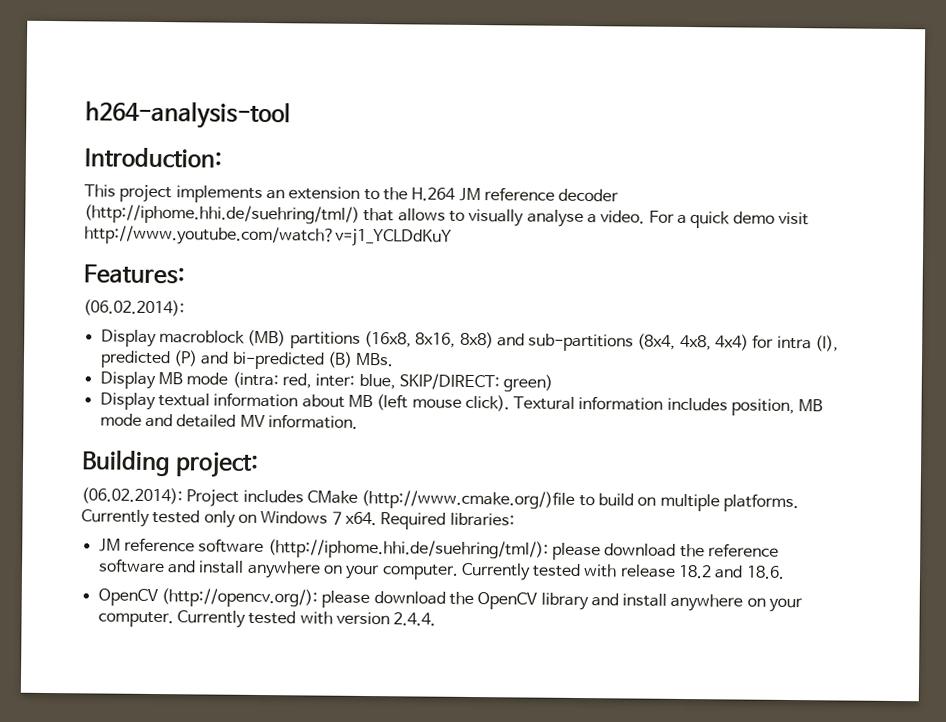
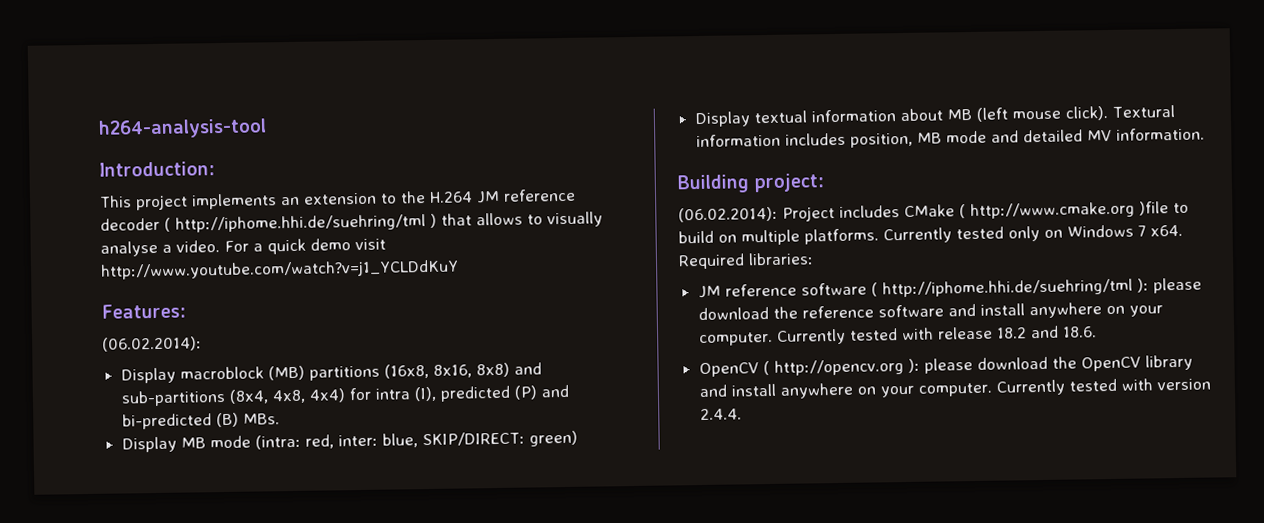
[84,204,360,225] (http://iphome.hhi.de/suehring/tml/) -> [164,213,437,233] ( http://iphome.hhi.de/suehring/tml )
[361,489,576,510] (http://www.cmake.org/)file -> [959,201,1169,220] ( http://www.cmake.org )file
[267,539,549,560] (http://iphome.hhi.de/suehring/tml/): -> [870,278,1149,298] ( http://iphome.hhi.de/suehring/tml ):
[160,588,318,608] (http://opencv.org/): -> [762,358,920,376] ( http://opencv.org ):

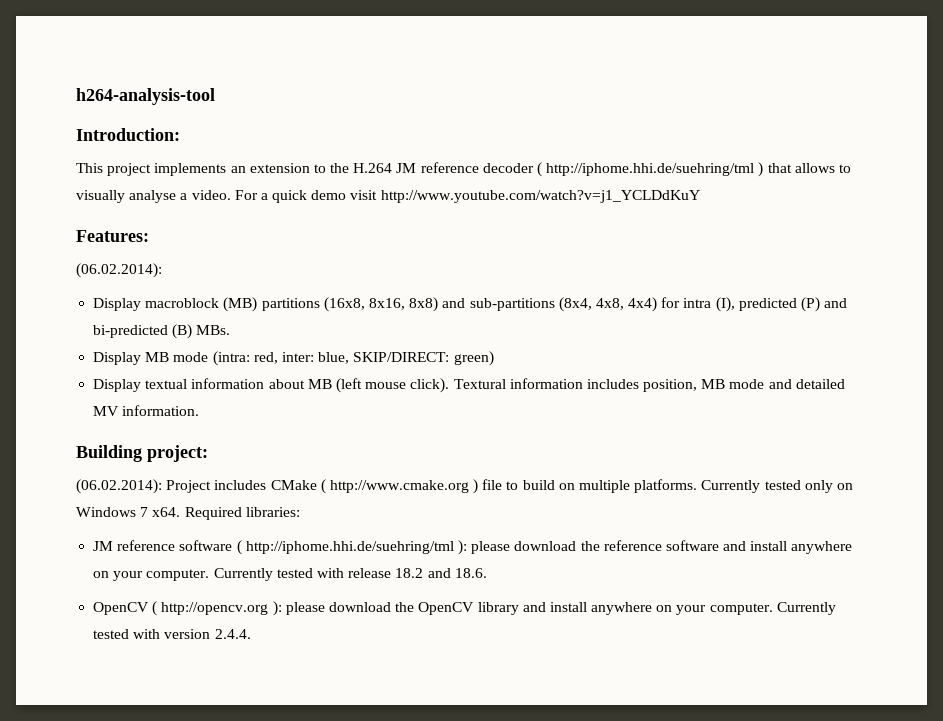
[1138,201,1169,216] )file -> [473,479,503,494] ) file

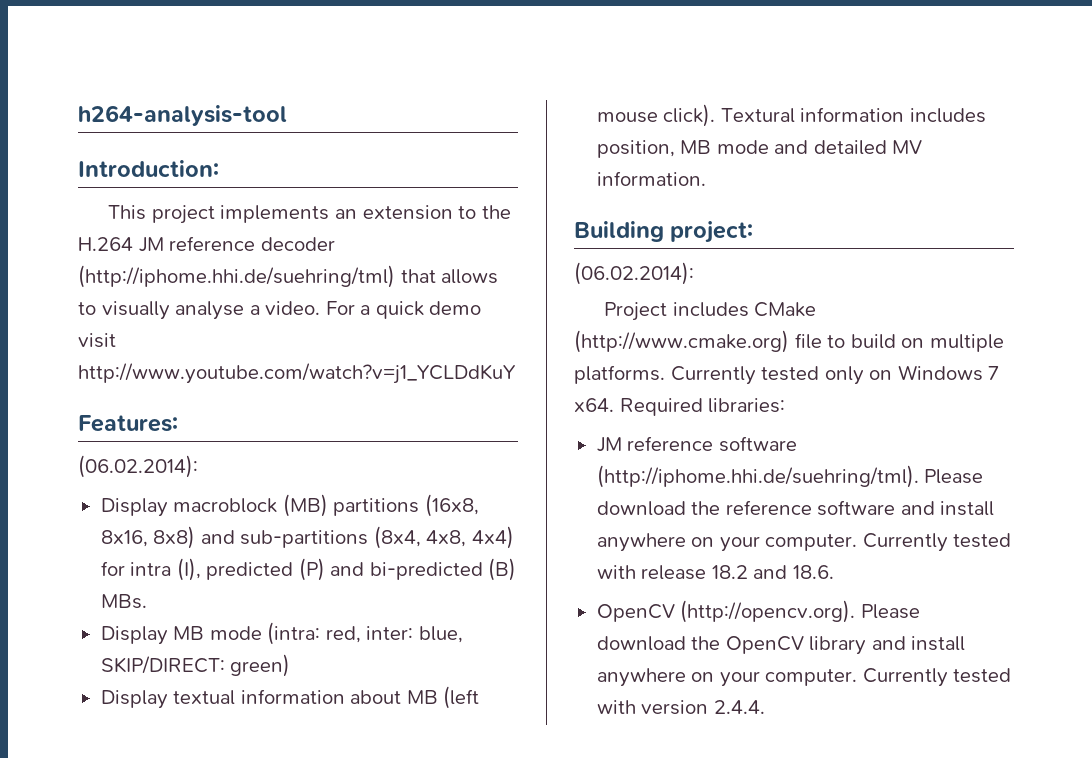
[537,162,764,177] ( http://iphome.hhi.de/suehring/tml ) -> [78,265,395,288] (http://iphome.hhi.de/suehring/tml)
(162, 486) none -> (694, 273) //
[320,479,479,494] ( http://www.cmake.org ) -> [574,330,789,353] (http://www.cmake.org)
[236,540,511,555] ( http://iphome.hhi.de/suehring/tml ): please -> [596,465,984,488] (http://iphome.hhi.de/suehring/tml). Please
[152,601,325,616] ( http://opencv.org ): please -> [680,600,920,623] (http://opencv.org). Please

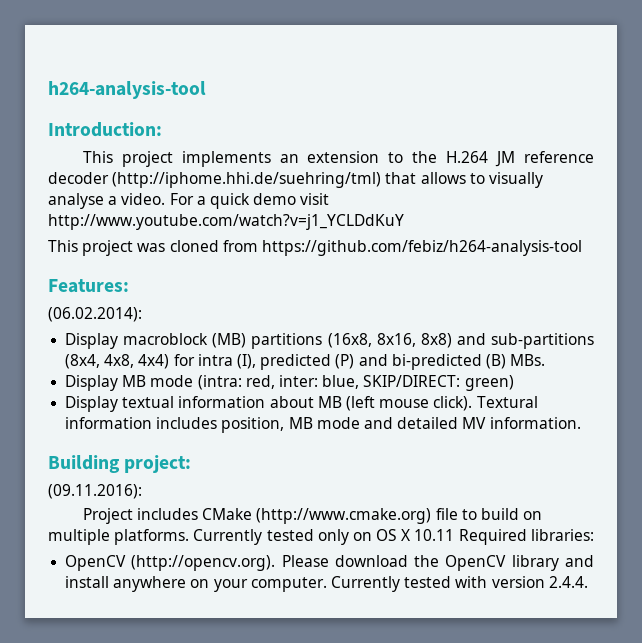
(516, 373) none -> [48,240,582,256] // This project was cloned from https://github.com/febiz/h264-analysis-tool
[574,262,694,285] (06.02.2014): -> [48,484,142,499] (09.11.2016):
[897,365,1000,381] [574,398,614,412] Windows 7 x64. -> [376,529,455,541] OS X 10.11
[596,436,797,452] [596,465,984,488] [596,500,995,516] [596,533,1012,552] [596,565,834,580] // JM reference software (http://iphome.hhi.de/suehring/tml). Please download the reference software and install anywhere on your computer. Currently tested with release 18.2 and 18.6. -> (594, 535) none

